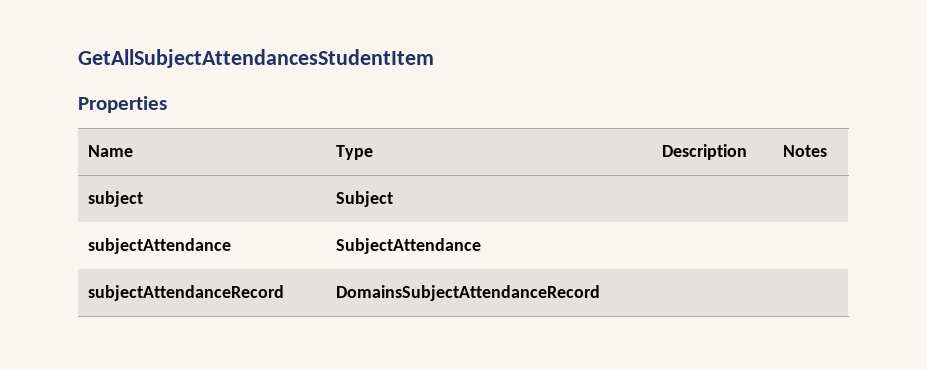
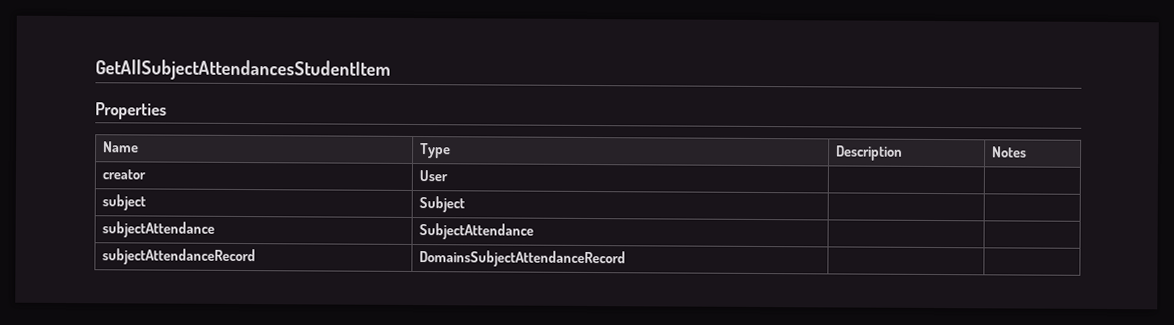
(828, 151) none -> [102,169,147,180] [419,170,449,182] // creator | User | |

